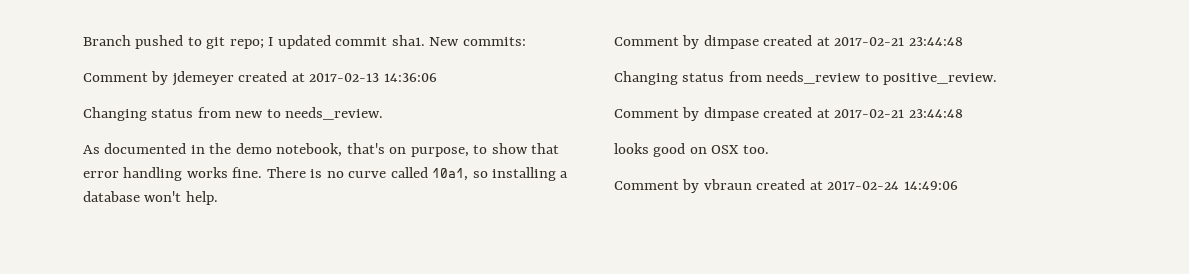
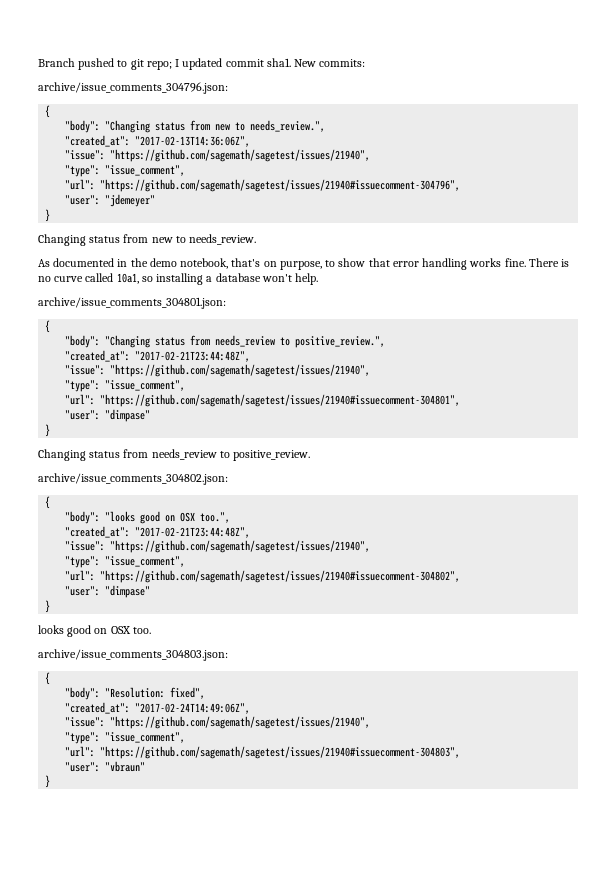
[83,71,437,86] Comment by jdemeyer created at 2017-02-13 14:36:06 -> [38,82,228,94] [45,105,51,118] [65,120,326,133] [65,135,251,147] [65,149,371,162] [65,165,186,177] [65,179,461,192] [65,194,156,207] [45,209,51,222] archive/issue_comments_304796.json: // { // "body": "Changing status from new to needs_review.", // "created_at": "2017-02-13T14:36:06Z", // "issue": "https://github.com/sagemath/sagetest/issues/21940", // "type": "issue_comment", // "url": "https://github.com/sagemath/sagetest/issues/21940#issuecomment-304796", // "user": "jdemeyer" // }
[614,35,963,49] Comment by dimpase created at 2017-02-21 23:44:48 -> [38,297,226,309] [45,320,51,333] [65,335,386,348] [65,350,251,362] [65,364,371,377] [65,380,186,392] [65,394,461,407] [65,409,151,422] [45,424,51,437] archive/issue_comments_304801.json: // { // "body": "Changing status from needs_review to positive_review.", // "created_at": "2017-02-21T23:44:48Z", // "issue": "https://github.com/sagemath/sagetest/issues/21940", // "type": "issue_comment", // "url": "https://github.com/sagemath/sagetest/issues/21940#issuecomment-304801", // "user": "dimpase" // }
[614,107,963,121] Comment by dimpase created at 2017-02-21 23:44:48 -> [38,473,228,485] [45,496,51,509] [65,511,231,524] [65,526,251,538] [65,540,371,553] [65,556,186,568] [65,570,461,583] [65,585,151,598] [45,600,51,613] archive/issue_comments_304802.json: // { // "body": "looks good on OSX too.", // "created_at": "2017-02-21T23:44:48Z", // "issue": "https://github.com/sagemath/sagetest/issues/21940", // "type": "issue_comment", // "url": "https://github.com/sagemath/sagetest/issues/21940#issuecomment-304802", // "user": "dimpase" // }
[614,179,958,193] Comment by vbraun created at 2017-02-24 14:49:06 -> [38,649,228,661] [45,672,51,685] [65,687,206,700] [65,702,251,714] [65,716,371,729] [65,732,186,744] [65,746,461,759] [65,761,146,772] [45,775,51,788] archive/issue_comments_304803.json: // { // "body": "Resolution: fixed", // "created_at": "2017-02-24T14:49:06Z", // "issue": "https://github.com/sagemath/sagetest/issues/21940", // "type": "issue_comment", // "url": "https://github.com/sagemath/sagetest/issues/21940#issuecomment-304803", // "user": "vbraun" // }

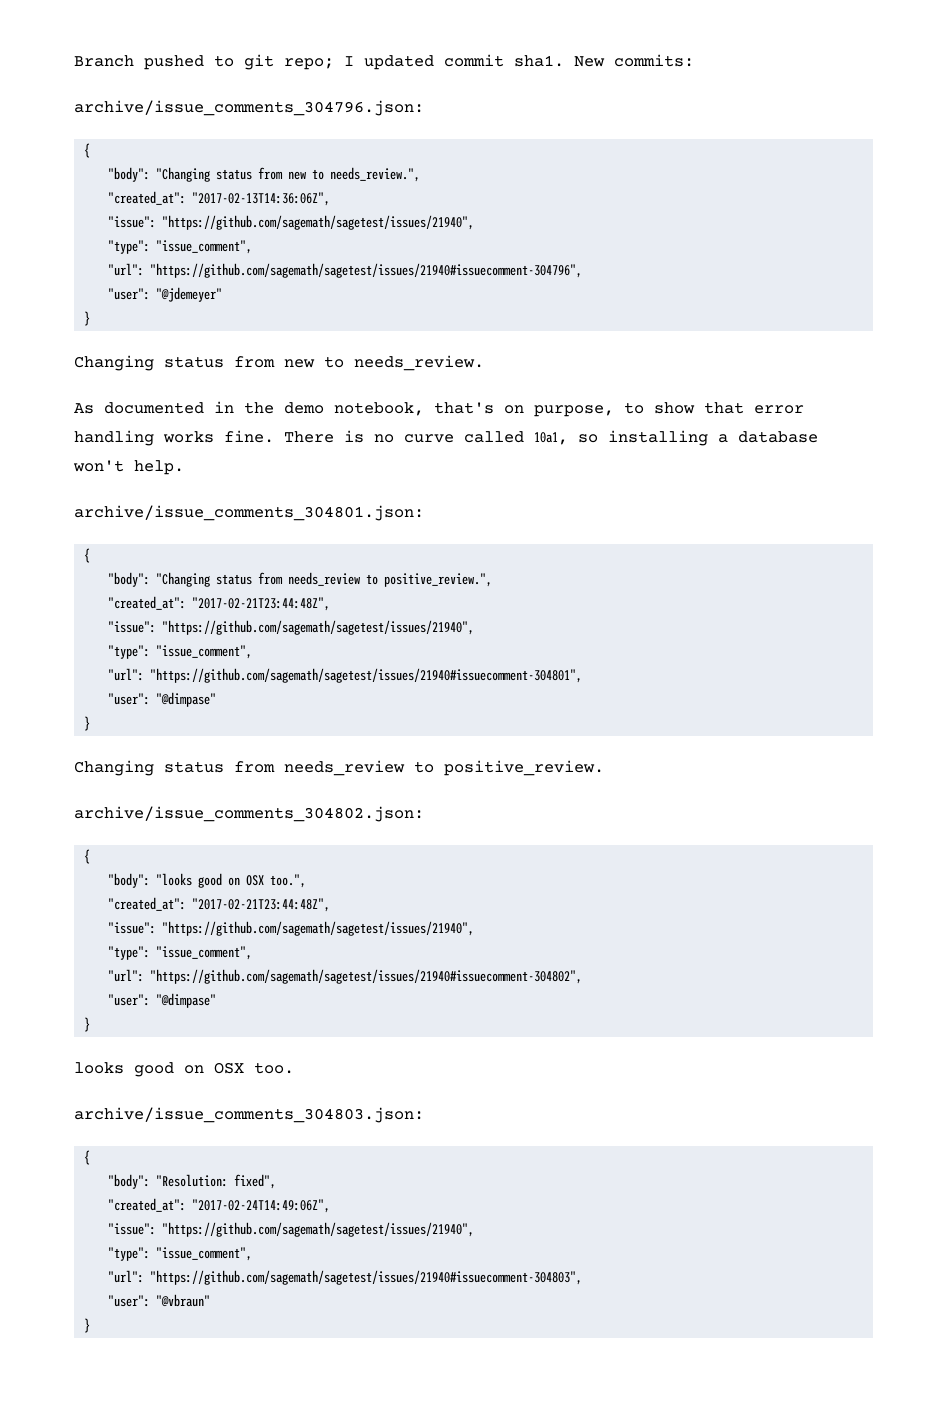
[105,194,156,207] "jdemeyer" -> [156,287,223,302] "@jdemeyer"
[105,409,151,422] "dimpase" -> [156,692,217,707] "@dimpase"
[105,585,151,598] "dimpase" -> [156,993,217,1008] "@dimpase"
[105,761,146,772] "vbraun" -> [156,1294,211,1307] "@vbraun"

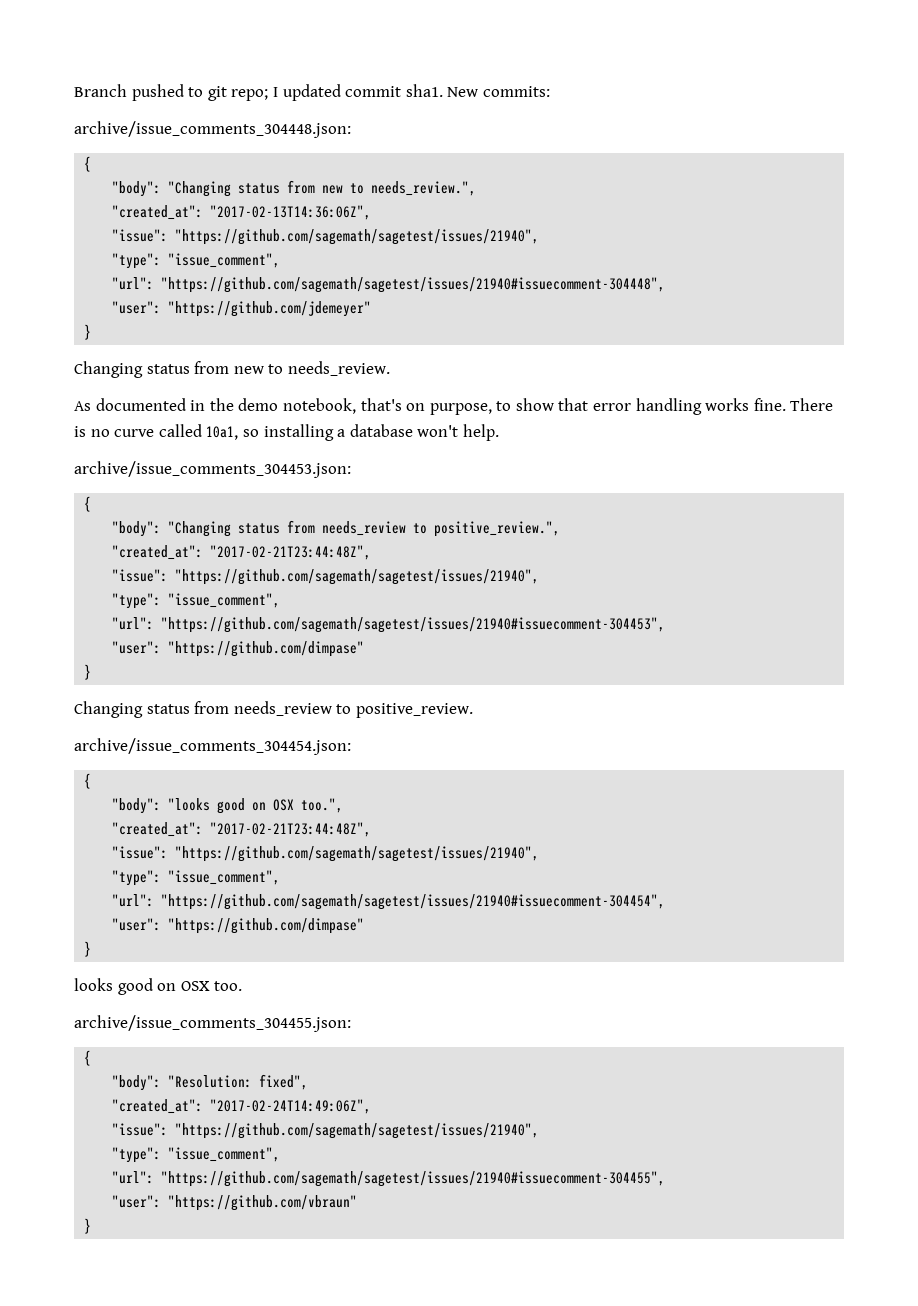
[74,100,424,116] archive/issue_comments_304796.json: -> [74,121,351,138] archive/issue_comments_304448.json:
[150,263,583,278] [108,287,223,302] "https://github.com/sagemath/sagetest/issues/21940#issuecomment-304796", // "user": "@jdemeyer" -> [161,277,666,293] [112,301,372,317] "https://github.com/sagemath/sagetest/issues/21940#issuecomment-304448", // "user": "https://github.com/jdemeyer"
[74,505,424,521] archive/issue_comments_304801.json: -> [74,461,351,478] archive/issue_comments_304453.json:
[150,668,583,683] [108,692,217,707] "https://github.com/sagemath/sagetest/issues/21940#issuecomment-304801", // "user": "@dimpase" -> [161,617,666,633] [112,641,365,657] "https://github.com/sagemath/sagetest/issues/21940#issuecomment-304453", // "user": "https://github.com/dimpase"
[74,806,424,822] archive/issue_comments_304802.json: -> [74,738,351,755] archive/issue_comments_304454.json:
[150,969,583,984] [108,993,217,1008] "https://github.com/sagemath/sagetest/issues/21940#issuecomment-304802", // "user": "@dimpase" -> [161,894,666,910] [112,918,365,934] "https://github.com/sagemath/sagetest/issues/21940#issuecomment-304454", // "user": "https://github.com/dimpase"
[74,1107,424,1123] archive/issue_comments_304803.json: -> [74,1015,351,1032] archive/issue_comments_304455.json:
[150,1270,583,1285] [108,1294,211,1307] "https://github.com/sagemath/sagetest/issues/21940#issuecomment-304803", // "user": "@vbraun" -> [161,1171,666,1187] [112,1195,358,1211] "https://github.com/sagemath/sagetest/issues/21940#issuecomment-304455", // "user": "https://github.com/vbraun"

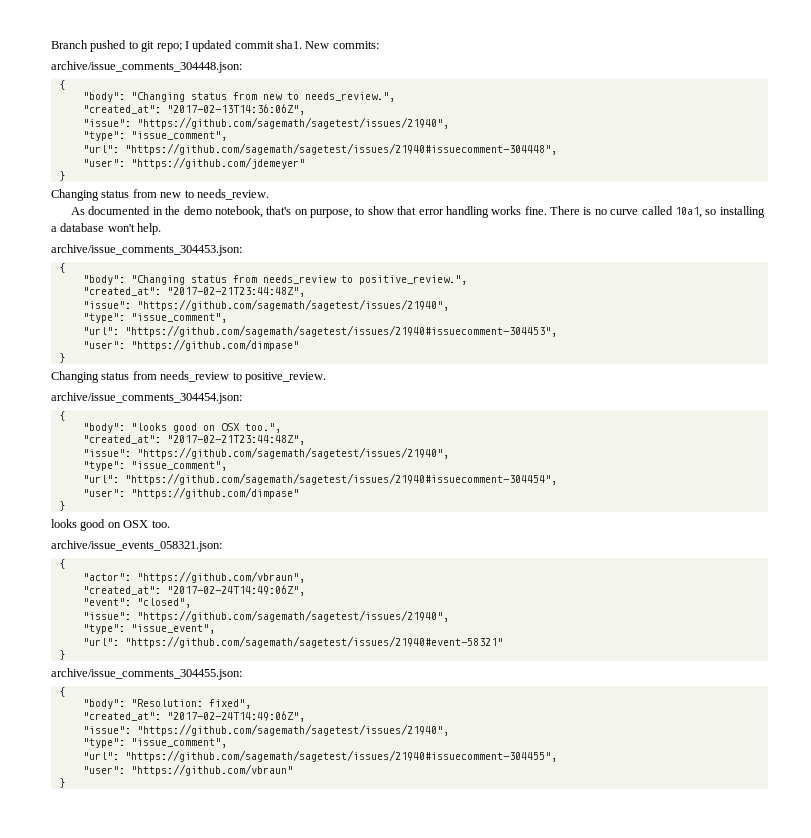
(243, 986) none -> [51,540,222,552] [58,559,65,569] [82,571,305,583] [82,585,305,596] [82,598,191,608] [82,610,449,622] [82,624,215,634] [82,636,503,648] [58,650,65,660] // archive/issue_events_058321.json: // { // "actor": "https://github.com/vbraun", // "created_at": "2017-02-24T14:49:06Z", // "event": "closed", // "issue": "https://github.com/sagemath/sagetest/issues/21940", // "type": "issue_event", // "url": "https://github.com/sagemath/sagetest/issues/21940#event-58321" // }

